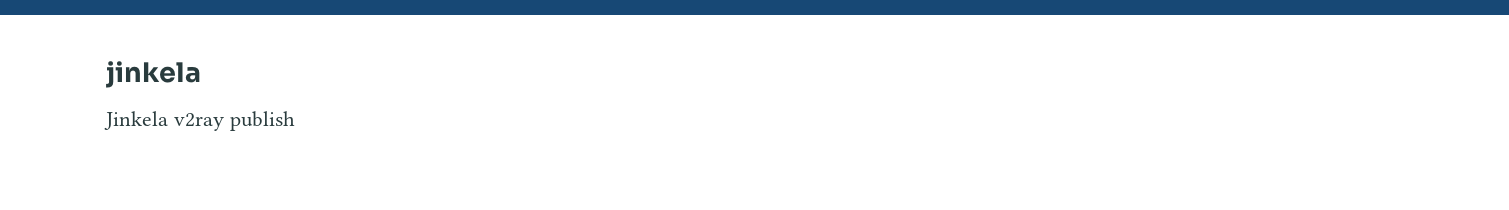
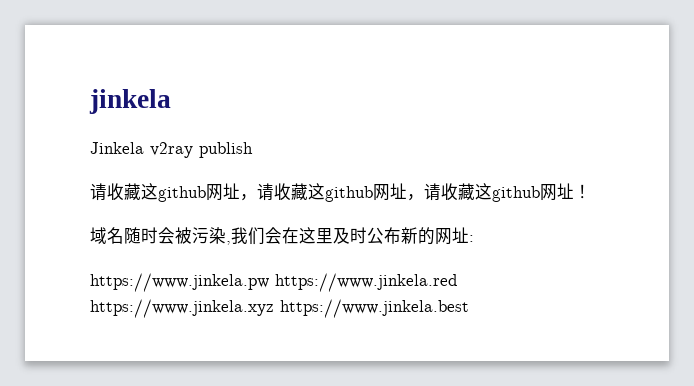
(295, 121) none -> [90,183,591,202] [90,227,474,245] [90,273,457,292] [90,299,469,318] // 请收藏这github网址，请收藏这github网址，请收藏这github网址！ // 域名随时会被污染,我们会在这里及时公布新的网址: // https://www.jinkela.pw https://www.jinkela.red https://www.jinkela.xyz https://www.jinkela.best

